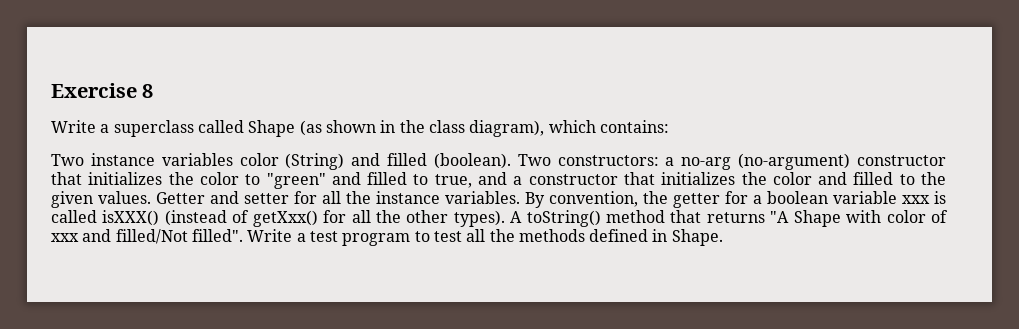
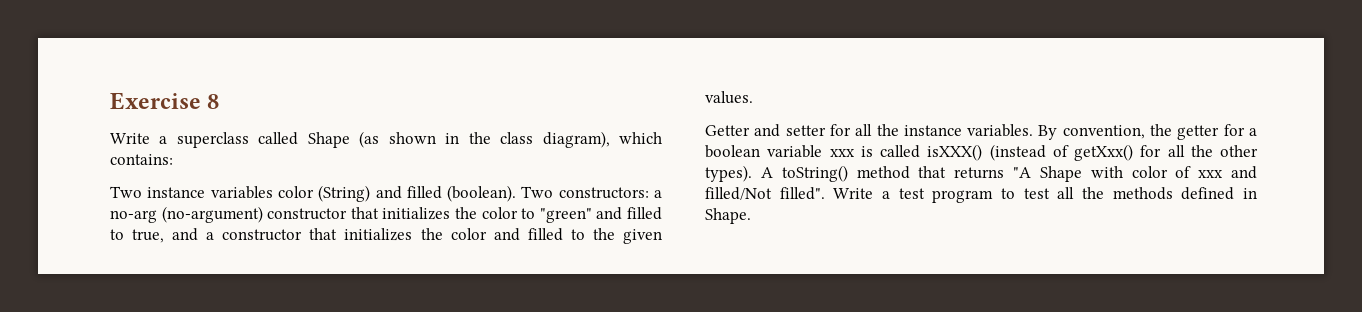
(151, 197) none -> (753, 97) //

